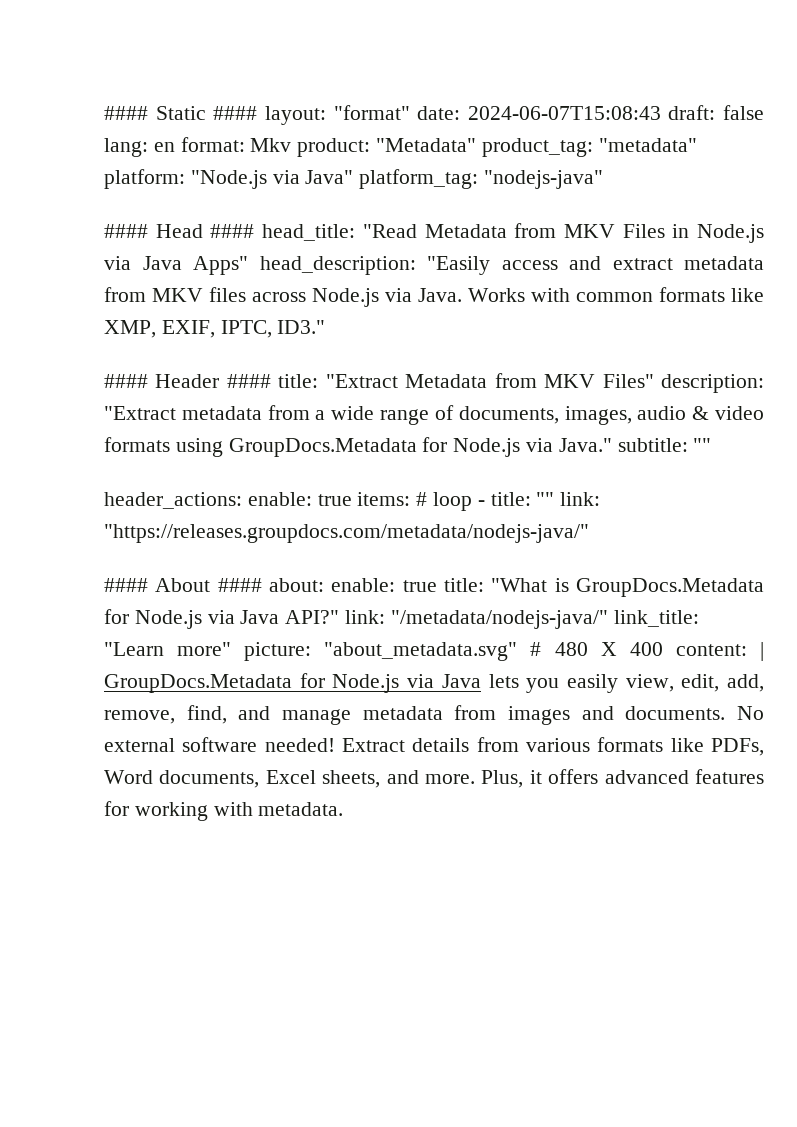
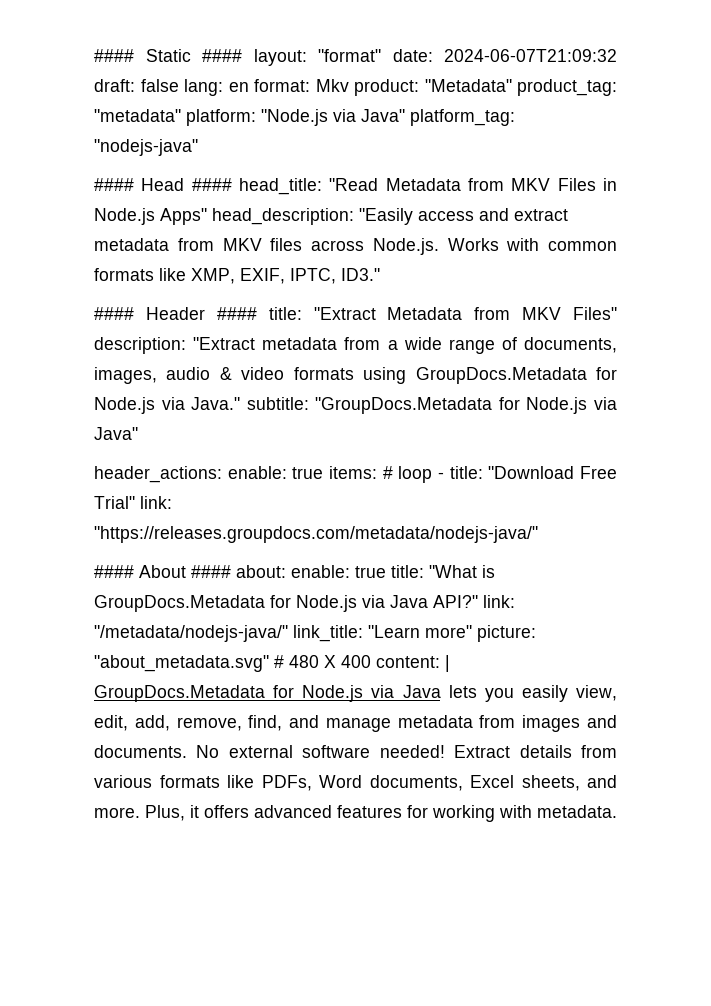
[467,106,661,120] 2024-06-07T15:08:43 -> [444,49,617,62] 2024-06-07T21:09:32
[104,256,182,270] via Java -> (155, 216) none
[312,288,462,307] Node.js via Java. -> [372,238,439,255] Node.js.
[693,438,712,452] "" -> [315,397,617,414] [94,427,138,440] "GroupDocs.Metadata for Node.js via Java"
[536,492,555,506] "" -> [488,466,618,479] [94,496,135,509] "Download Free Trial"

